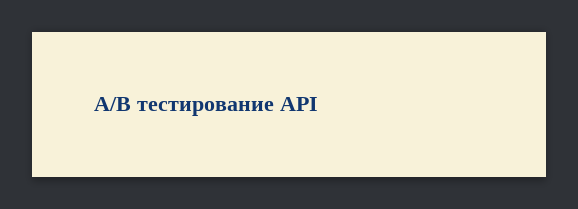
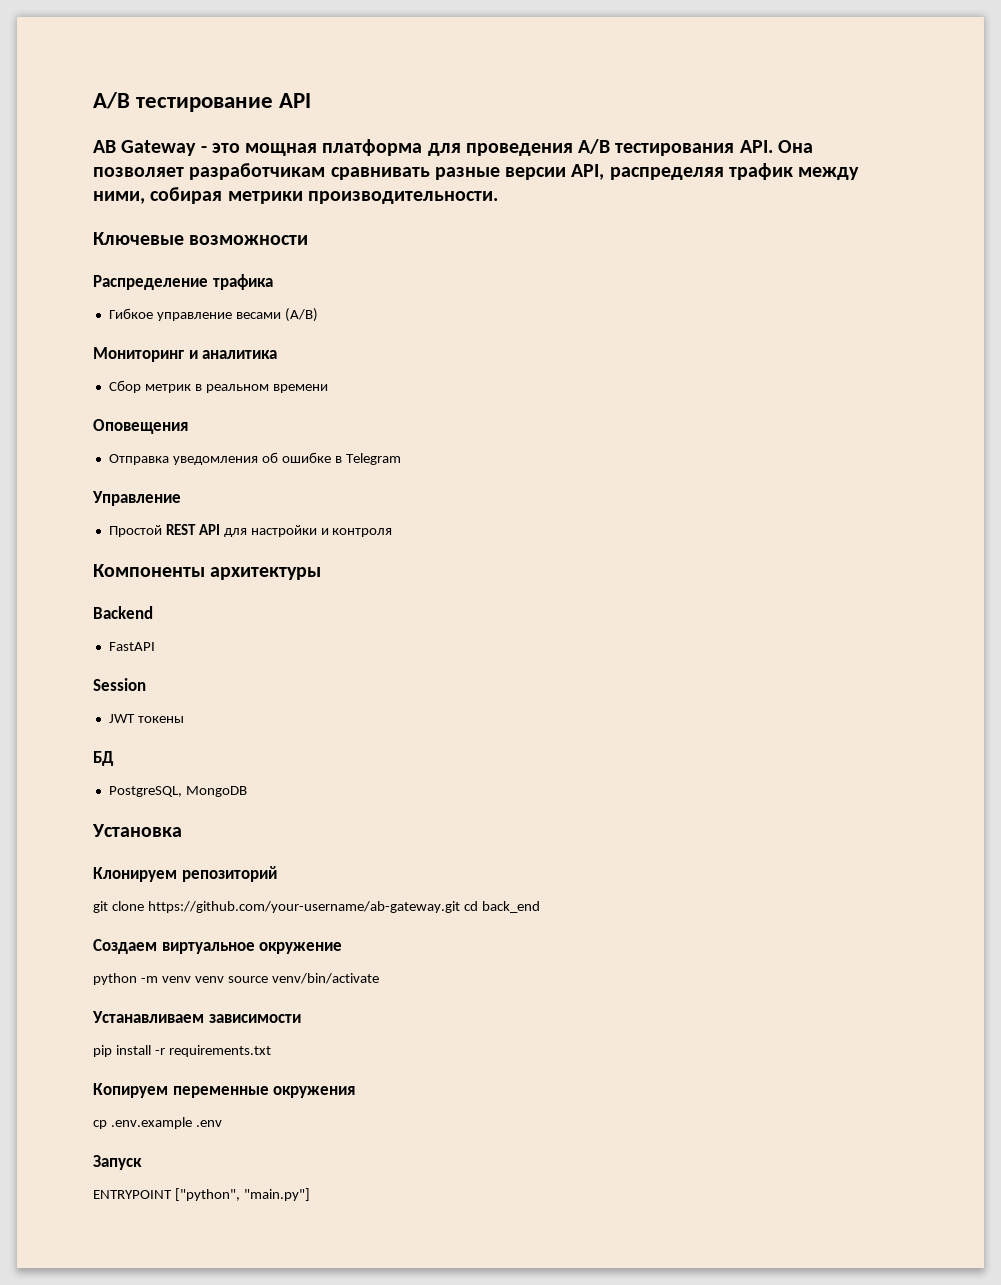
(318, 104) none -> [93,139,813,156] [93,163,860,180] [93,187,498,204] [93,232,309,245] [93,274,273,290] [108,308,318,322] [93,347,278,362] [108,380,328,393] [93,419,188,434] [108,452,401,465] [92,491,181,506] [108,524,393,537] [93,564,322,580] [93,606,153,619] [108,642,155,651] [93,678,146,691] [108,714,184,723] [93,751,114,766] [108,786,247,797] [92,824,182,837] [93,866,277,882] [93,901,540,913] [93,939,343,954] [93,973,379,985] [92,1011,301,1023] [93,1045,271,1057] [93,1083,356,1098] [93,1117,222,1129] [93,1155,142,1170] [93,1188,310,1201] // AB Gateway - это мощная платформа для проведения A/B тестирования API. Она позволяет разработчикам сравнивать разные версии API, распределяя трафик между ними, собирая метрики производительности. // Ключевые возможности // Распределение трафика // Гибкое управление весами (A/B) // Мониторинг и аналитика // Сбор метрик в реальном времени // Оповещения // Отправка уведомления об ошибке в Telegram // Управление // Простой REST API для настройки и контроля // Компоненты архитектуры // Backend // FastAPI // Session // JWT токены // БД // PostgreSQL, MongoDB // Установка // Клонируем репозиторий // git clone https://github.com/your-username/ab-gateway.git cd back_end // Создаем виртуальное окружение // python -m venv venv source venv/bin/activate // Устанавливаем зависимости // pip install -r requirements.txt // Копируем переменные окружения // cp .env.example .env // Запуск // ENTRYPOINT ["python", "main.py"]

